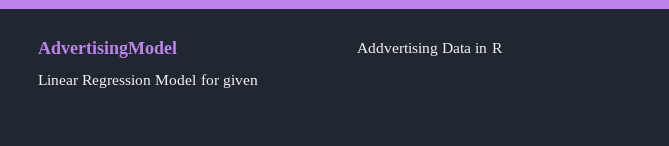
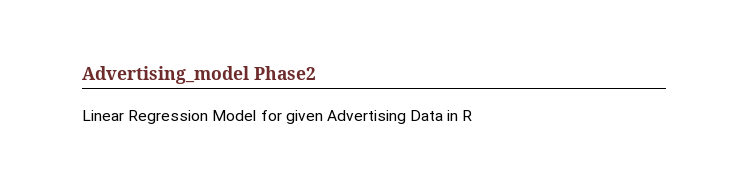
[38,41,177,58] AdvertisingModel -> [82,66,316,84] Advertising_model Phase2
[357,43,438,56] Addvertising -> [326,110,406,124] Advertising

